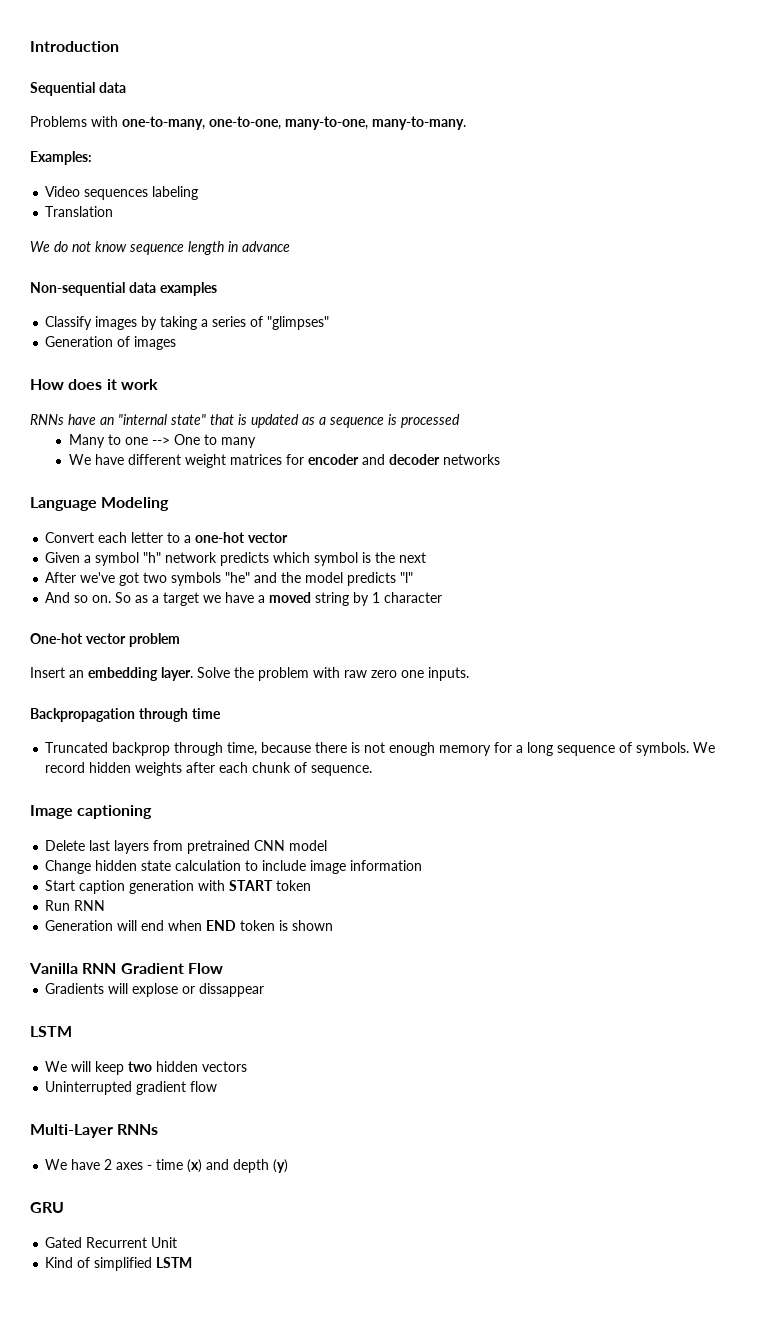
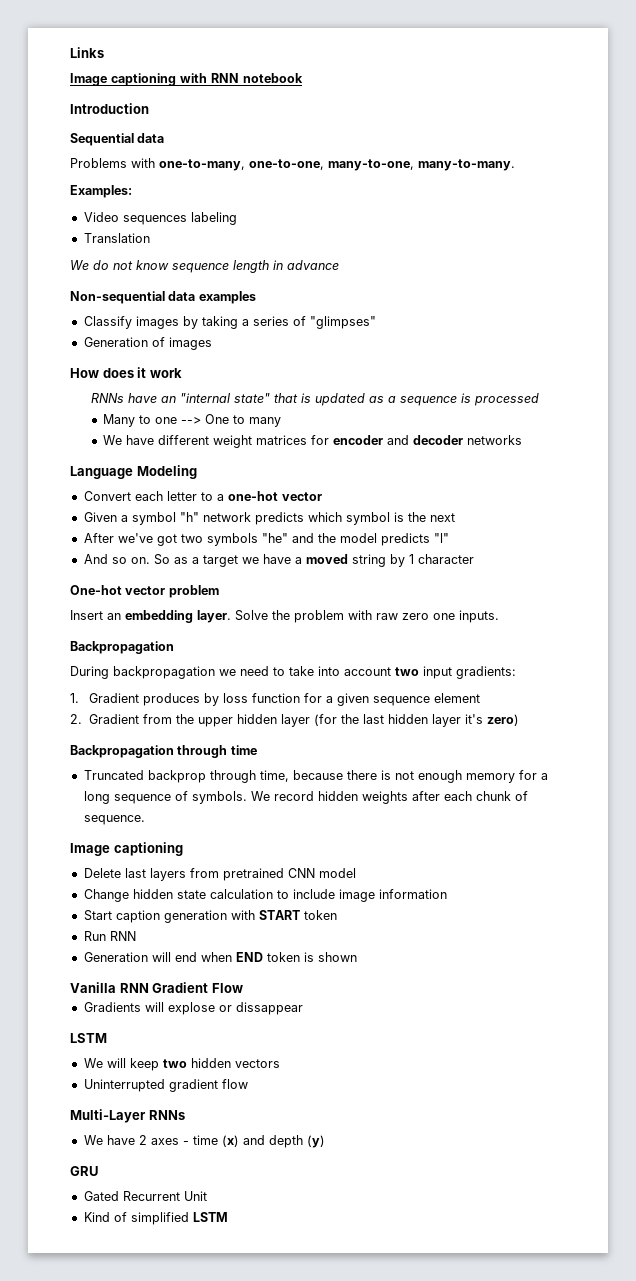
(30, 46) none -> [70,47,104,58] [70,73,303,86] Links // Image captioning with RNN notebook //
(135, 715) none -> [70,666,516,679] [70,693,481,706] [70,714,520,727] [70,745,174,758] // During backpropagation we need to take into account two input gradients: // 1. Gradient produces by loss function for a given sequence element // 2. Gradient from the upper hidden layer (for the last hidden layer it's zero) // Backpropagation

